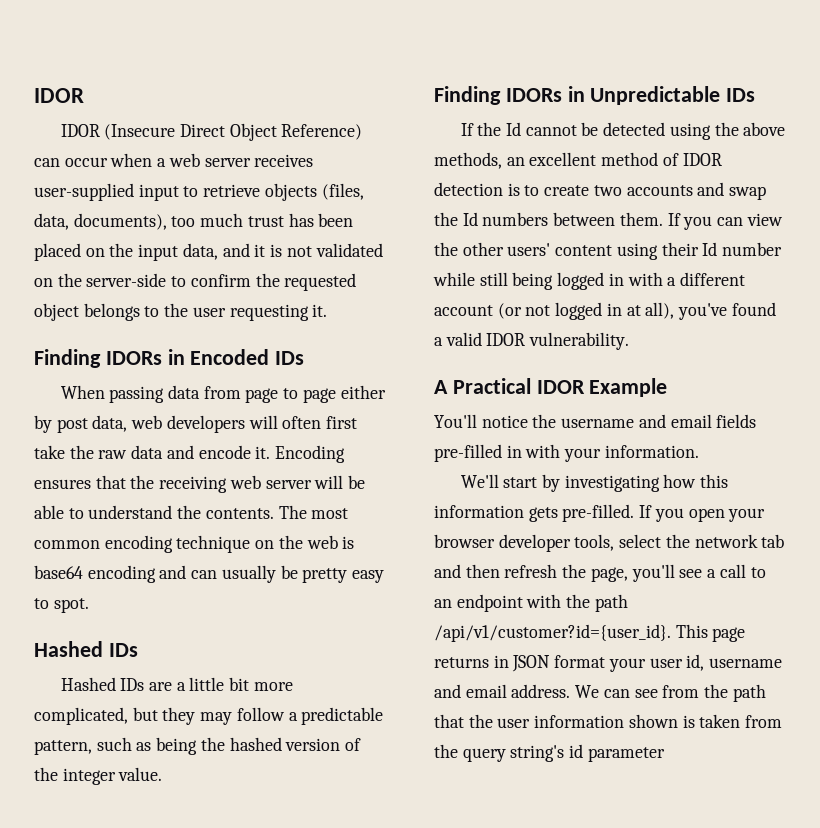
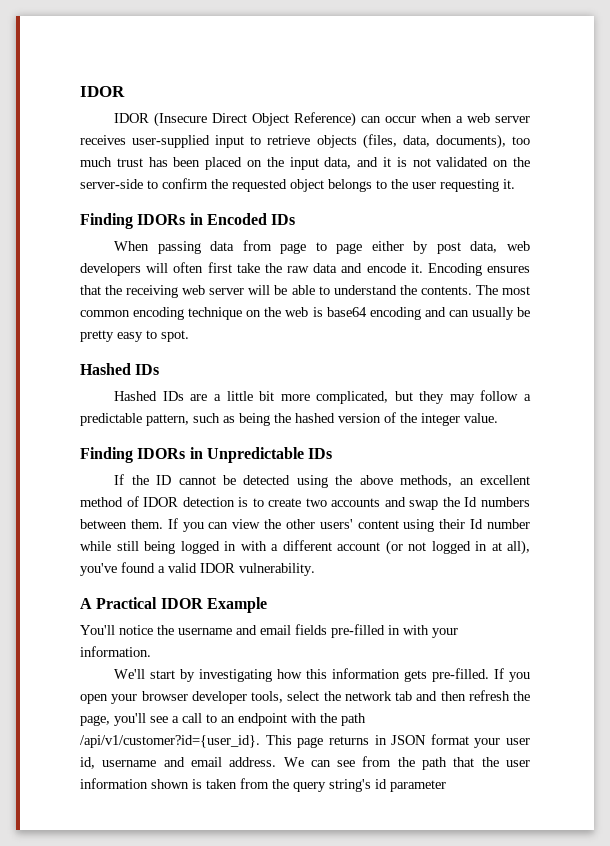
[505,122,521,136] Id -> [156,475,172,485] ID

